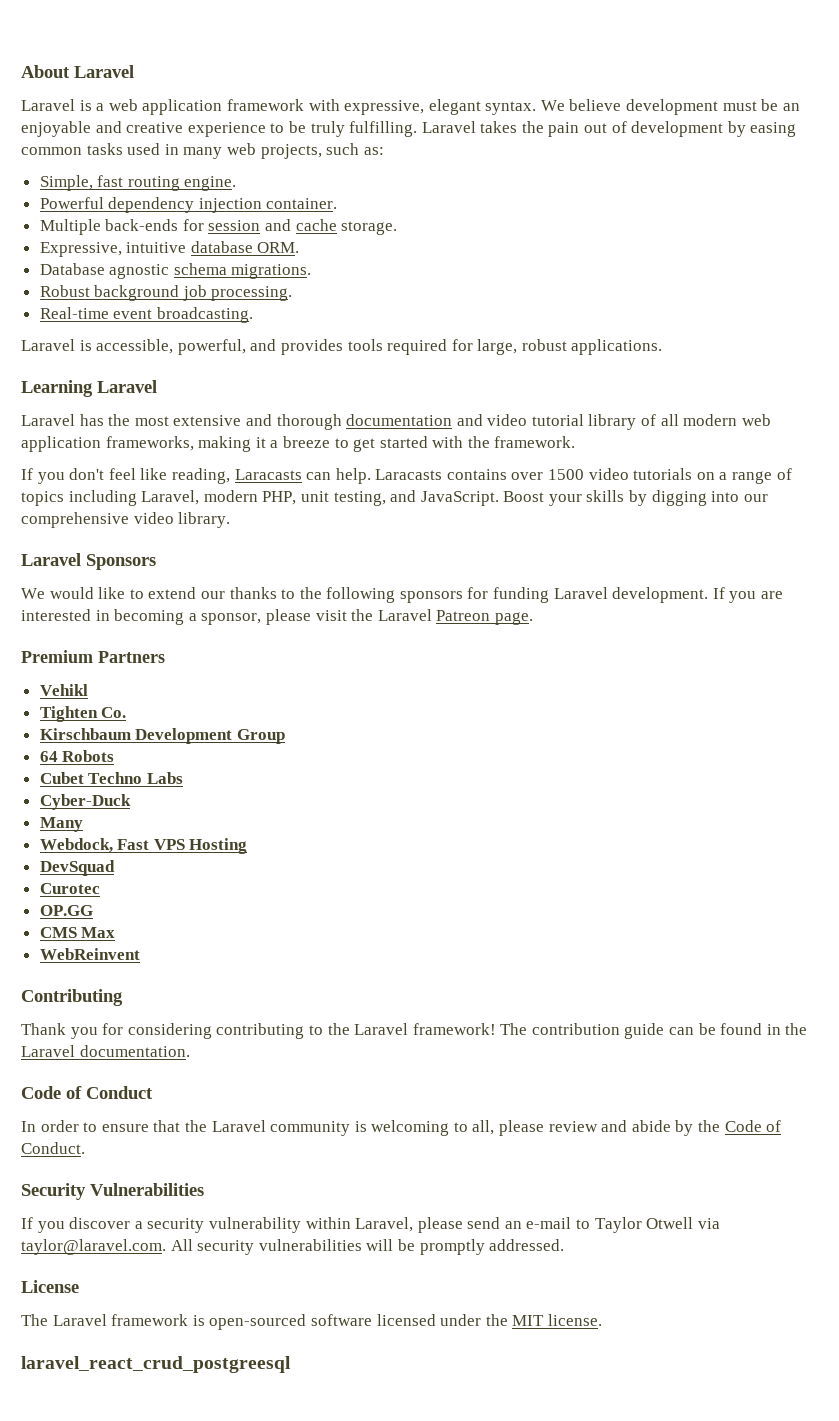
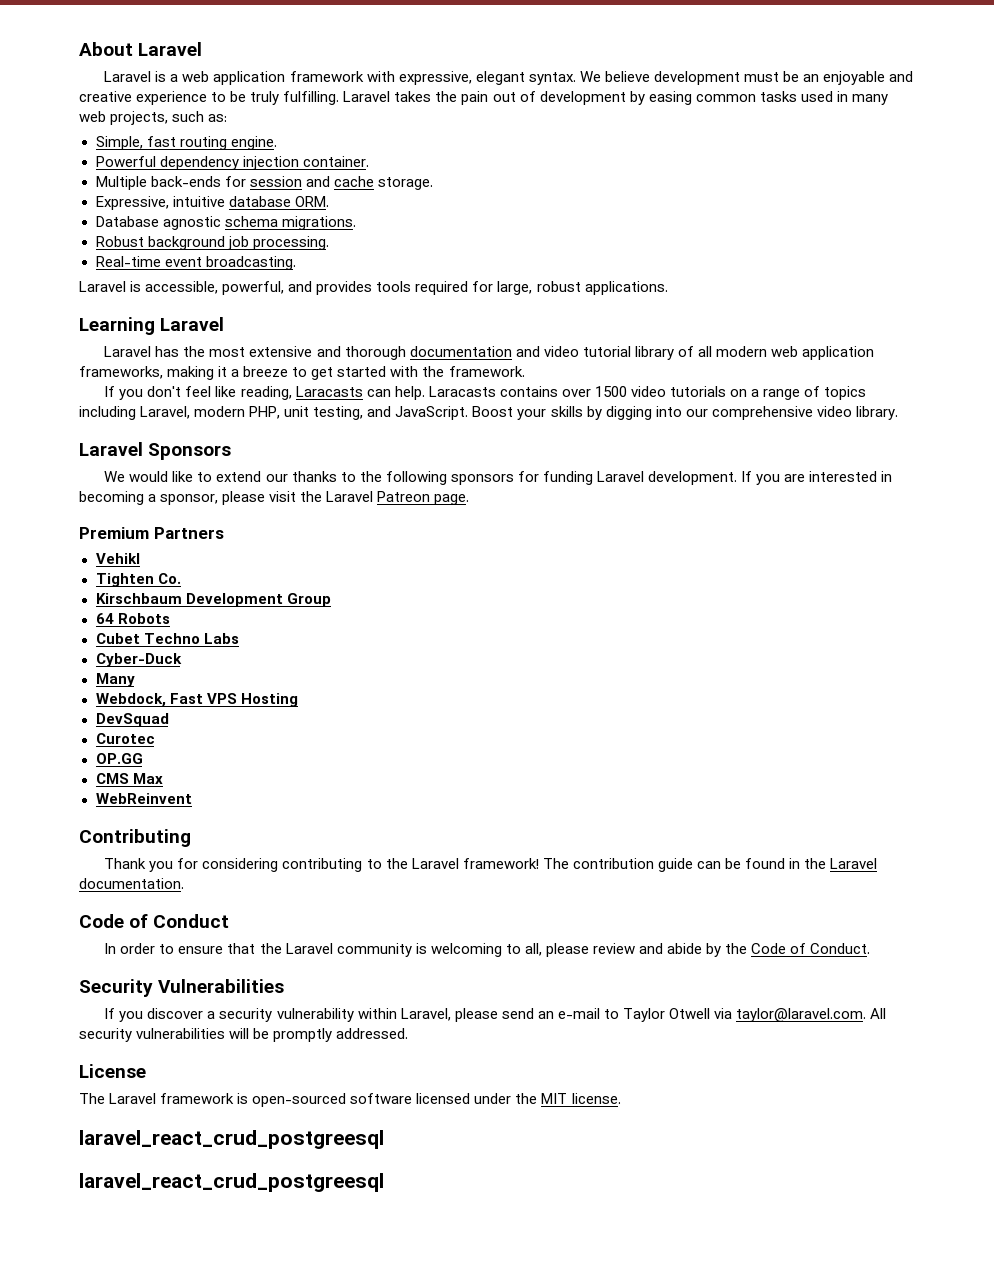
(291, 1364) none -> [79,1173,384,1192] // laravel_react_crud_postgreesql

